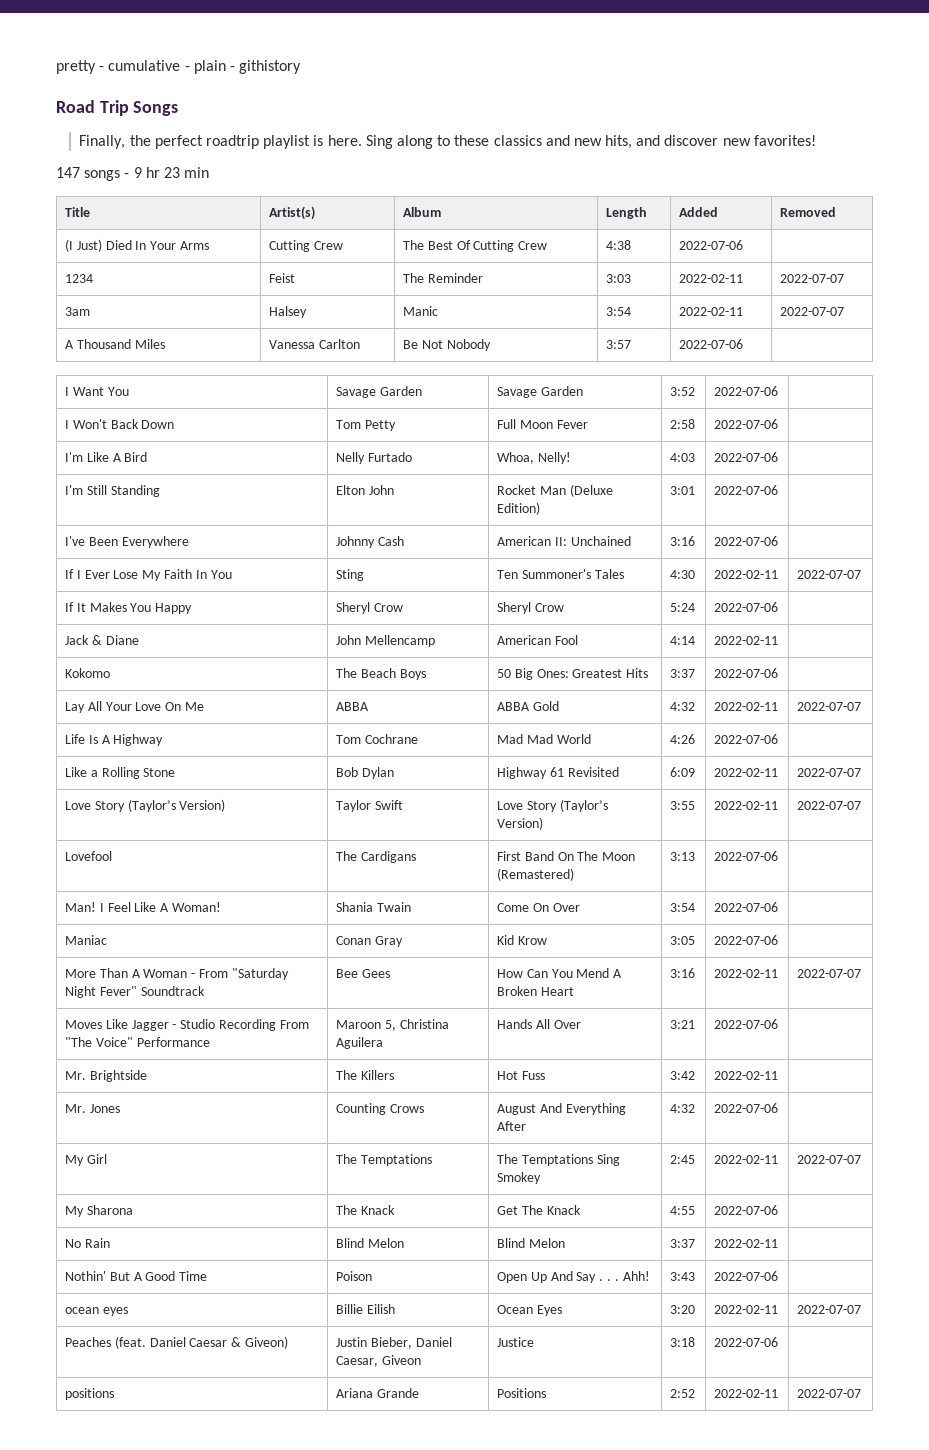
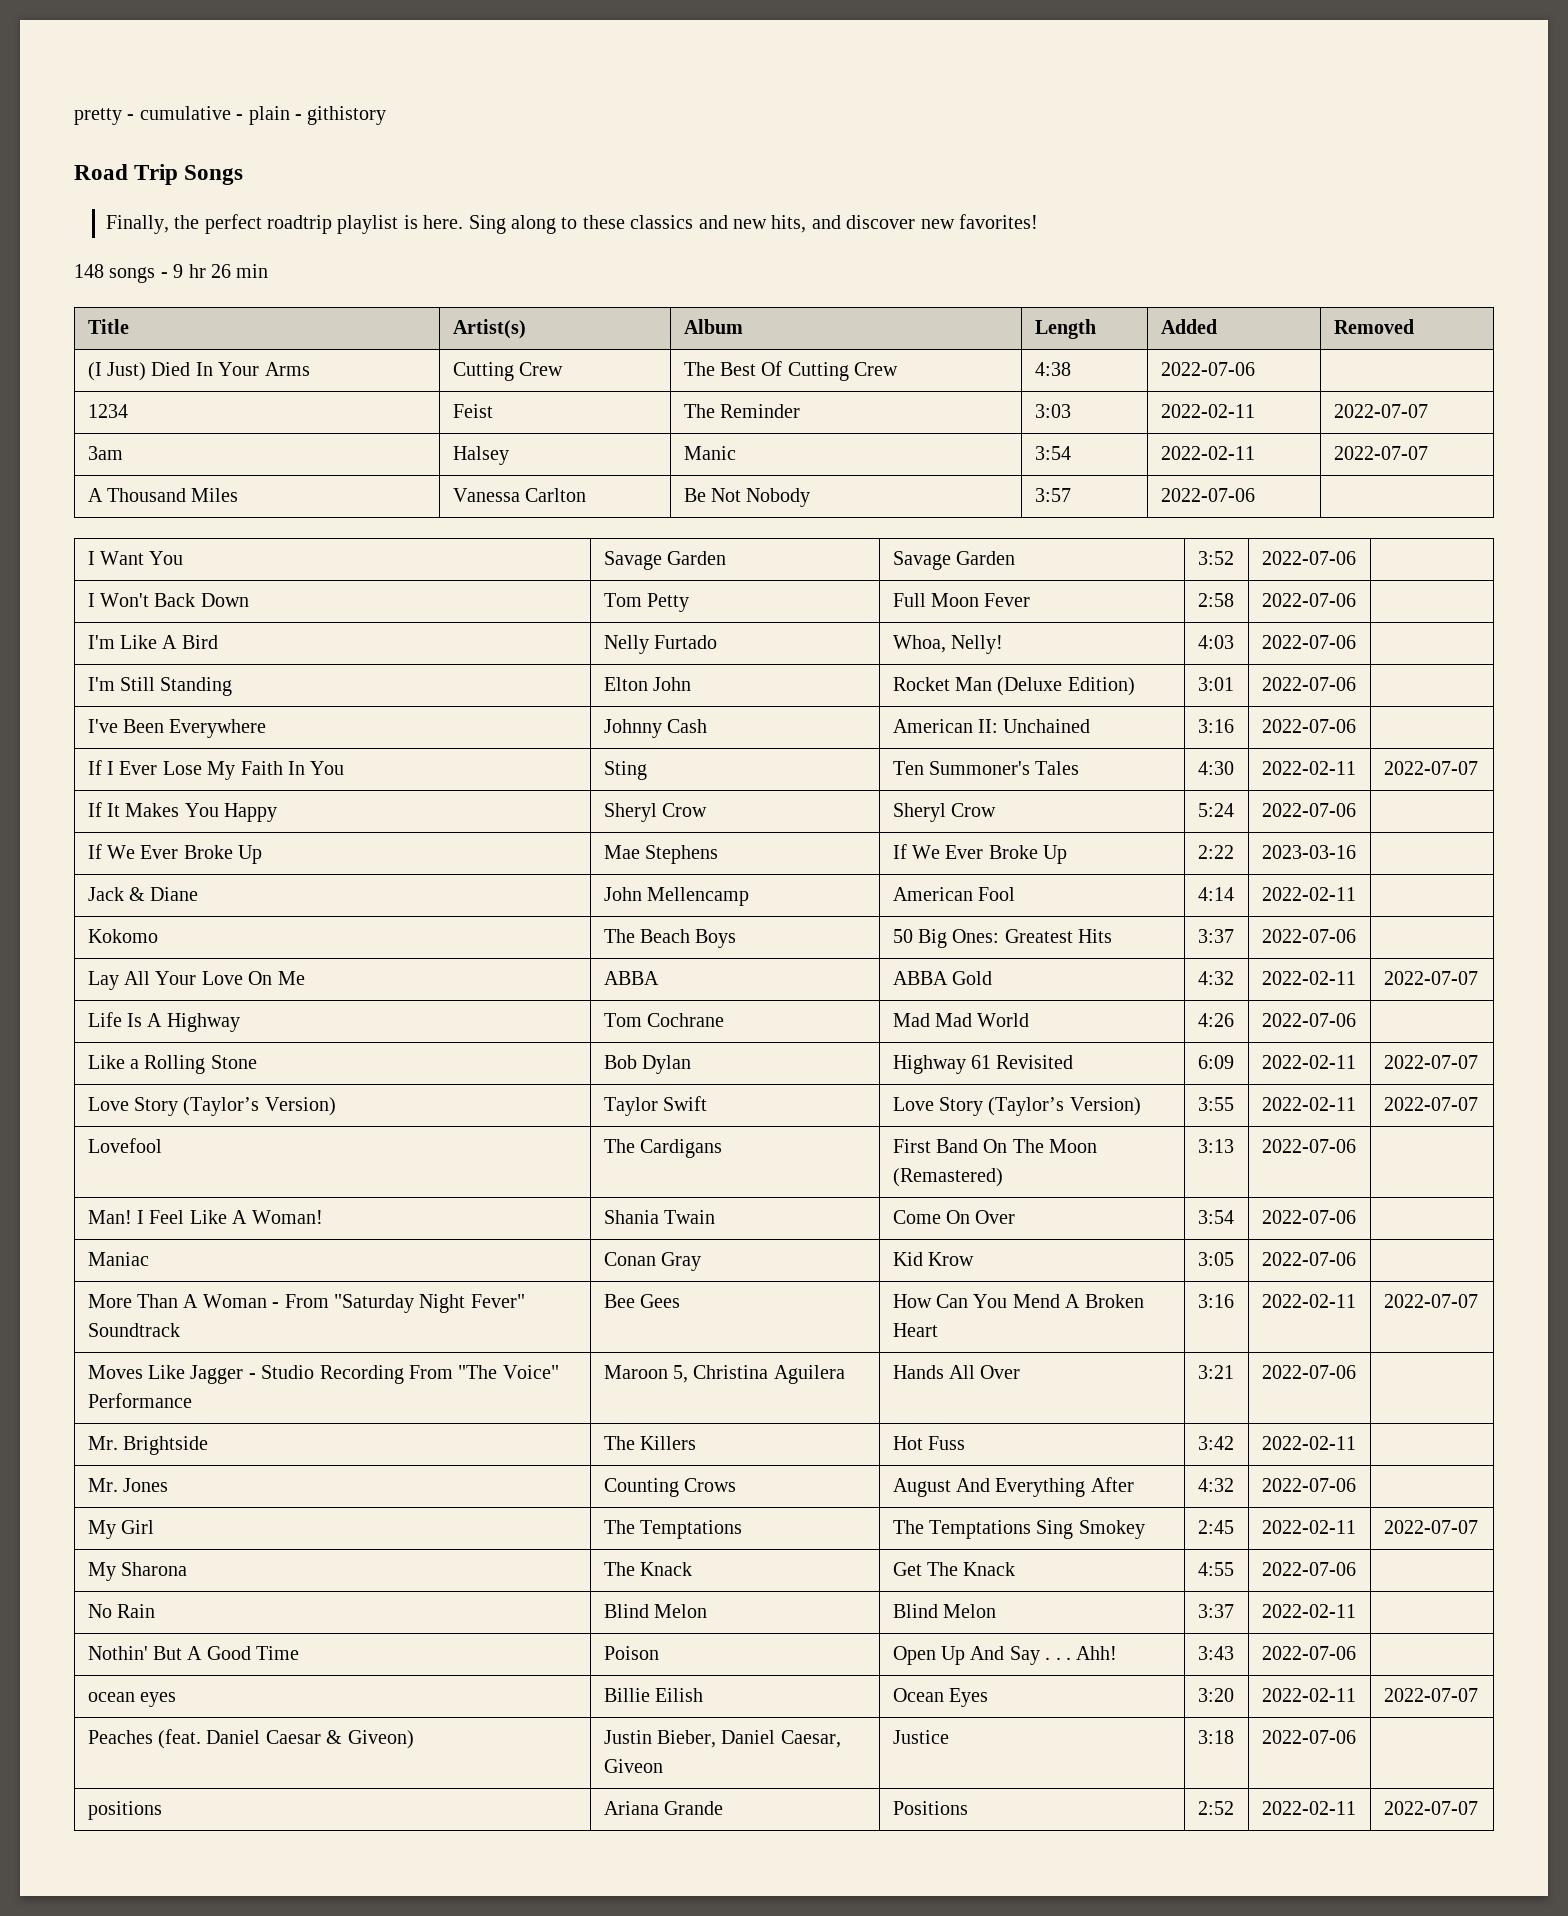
[56,167,80,178] 147 -> [74,264,104,278] 148
[163,167,180,178] 23 -> [211,264,232,278] 26
(779, 607) none -> [87,844,263,864] [603,845,718,864] [892,844,1068,864] [1197,845,1234,859] [1261,845,1356,859] // If We Ever Broke Up | Mae Stephens | If We Ever Broke Up | 2:22 | 2023-03-16 |

